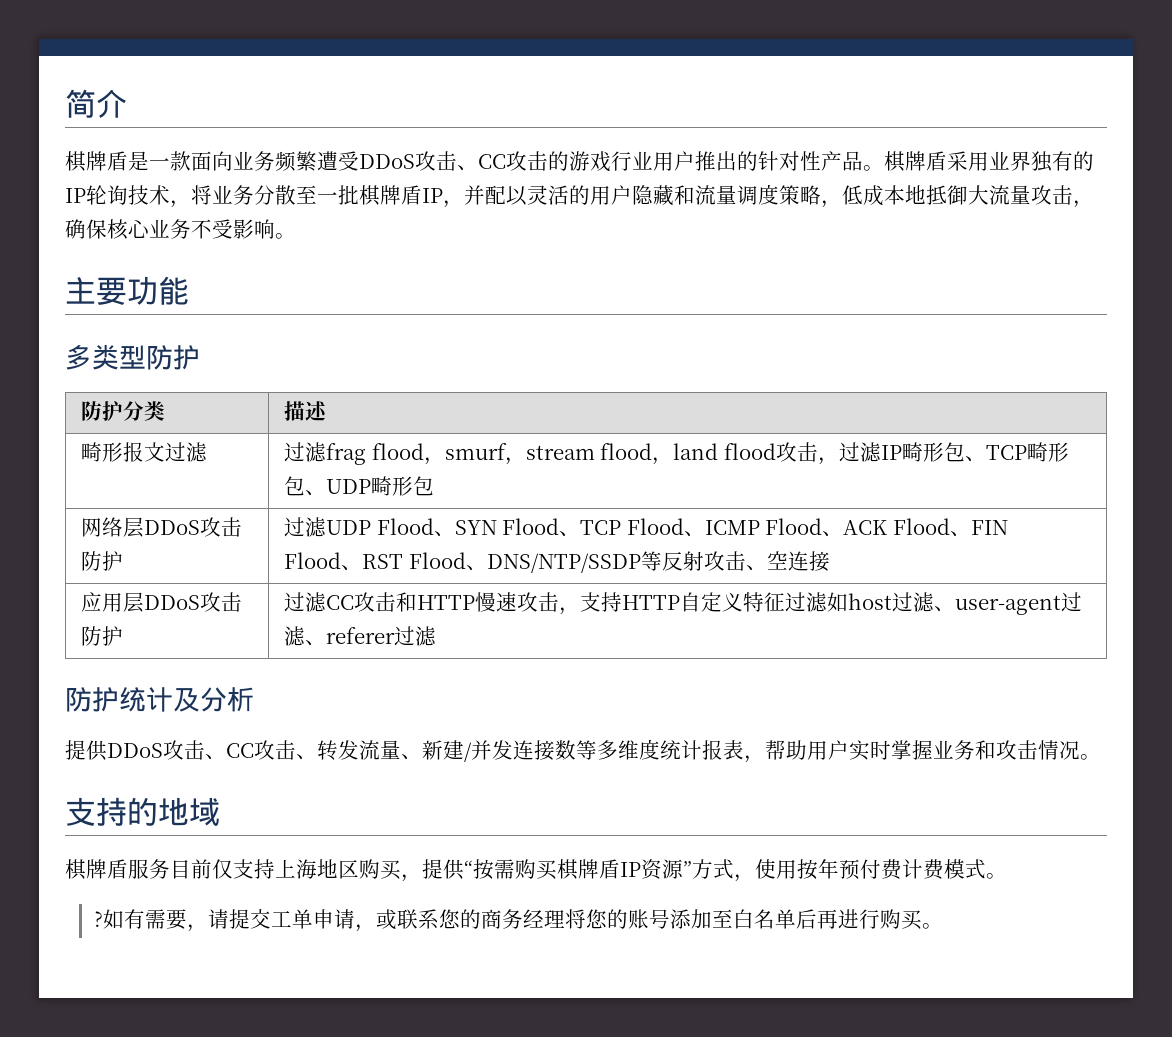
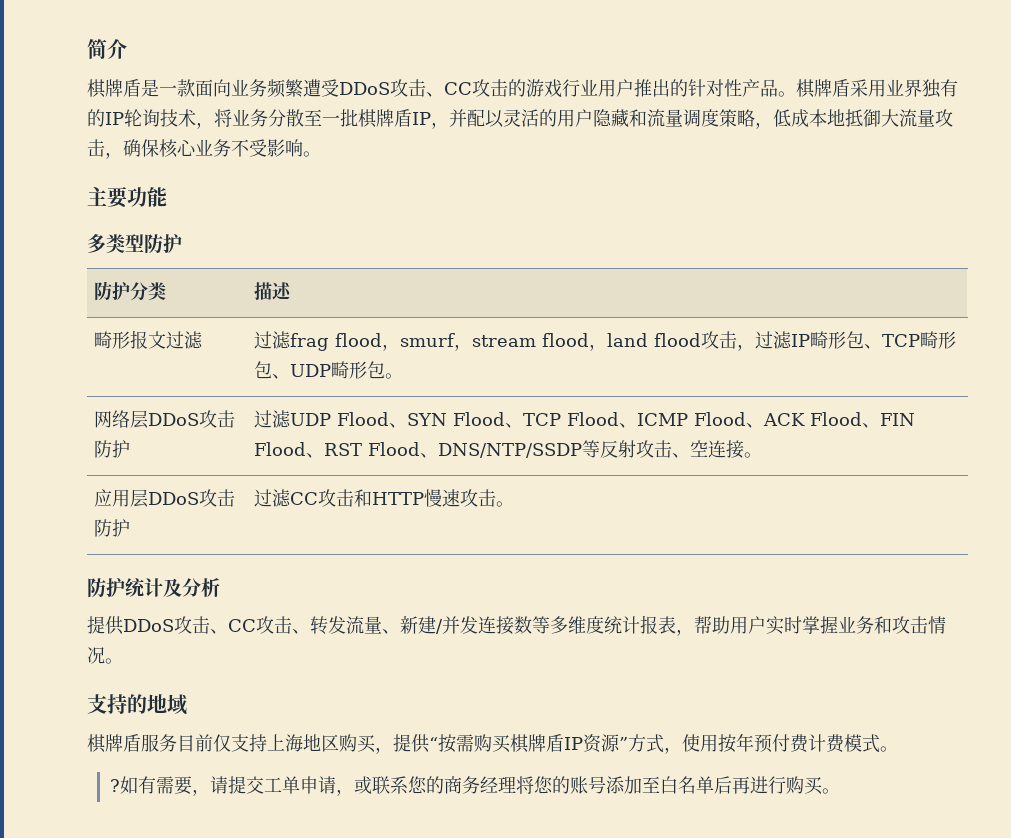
(435, 486) none -> [385,373,404,379] 。
(830, 561) none -> [744,452,763,458] 。
[559,592,1083,615] [284,626,437,646] ，支持HTTP自定义特征过滤如host过滤、user-agent过滤、referer过滤 -> [496,501,515,507] 。

